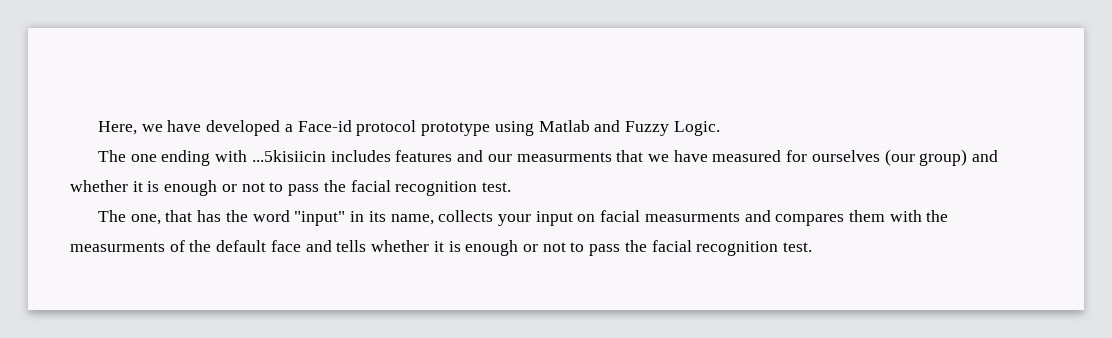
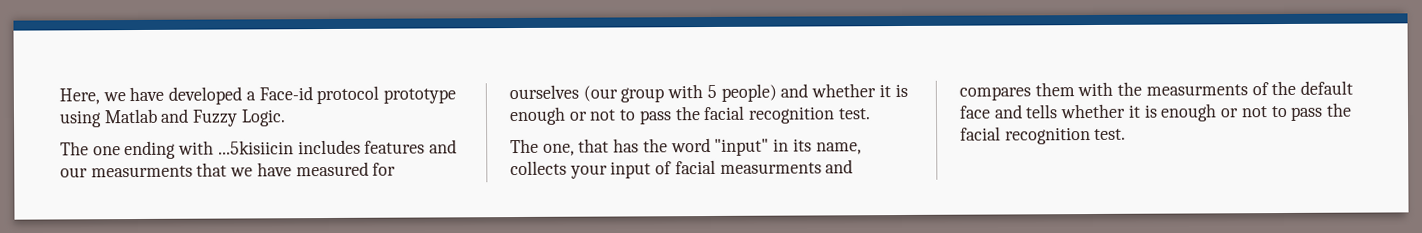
[919,149,968,166] group) -> [620,83,777,103] group with 5 people)
[577,214,596,222] on -> [655,161,673,175] of

